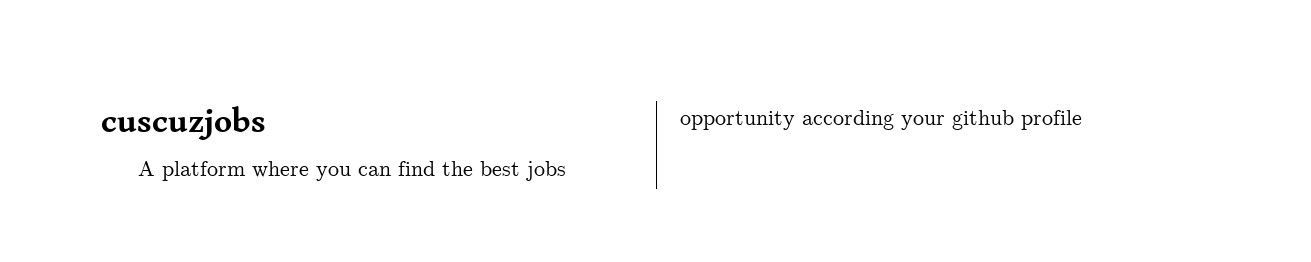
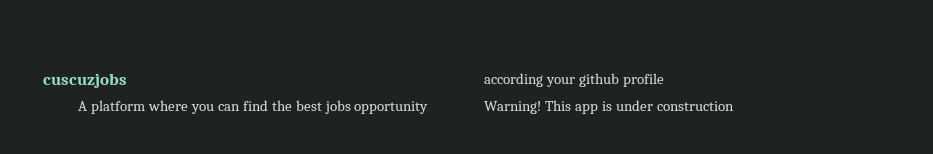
(1082, 120) none -> [484,100,734,114] // Warning! This app is under construction

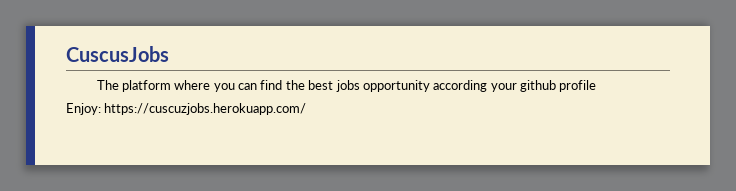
[43,73,127,88] [78,101,88,111] cuscuzjobs // A -> [66,46,169,62] [96,80,119,90] CuscusJobs // The
[484,100,734,114] Warning! This app is under construction -> [66,103,307,115] Enjoy: https://cuscuzjobs.herokuapp.com/

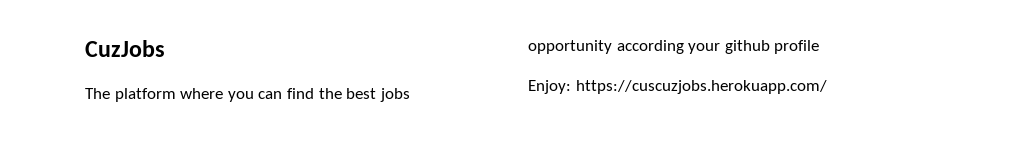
[66,46,169,62] CuscusJobs -> [85,40,165,57] CuzJobs

